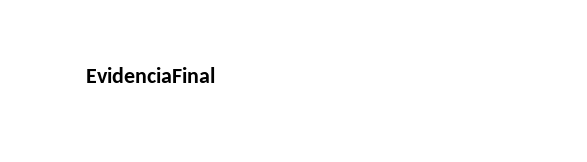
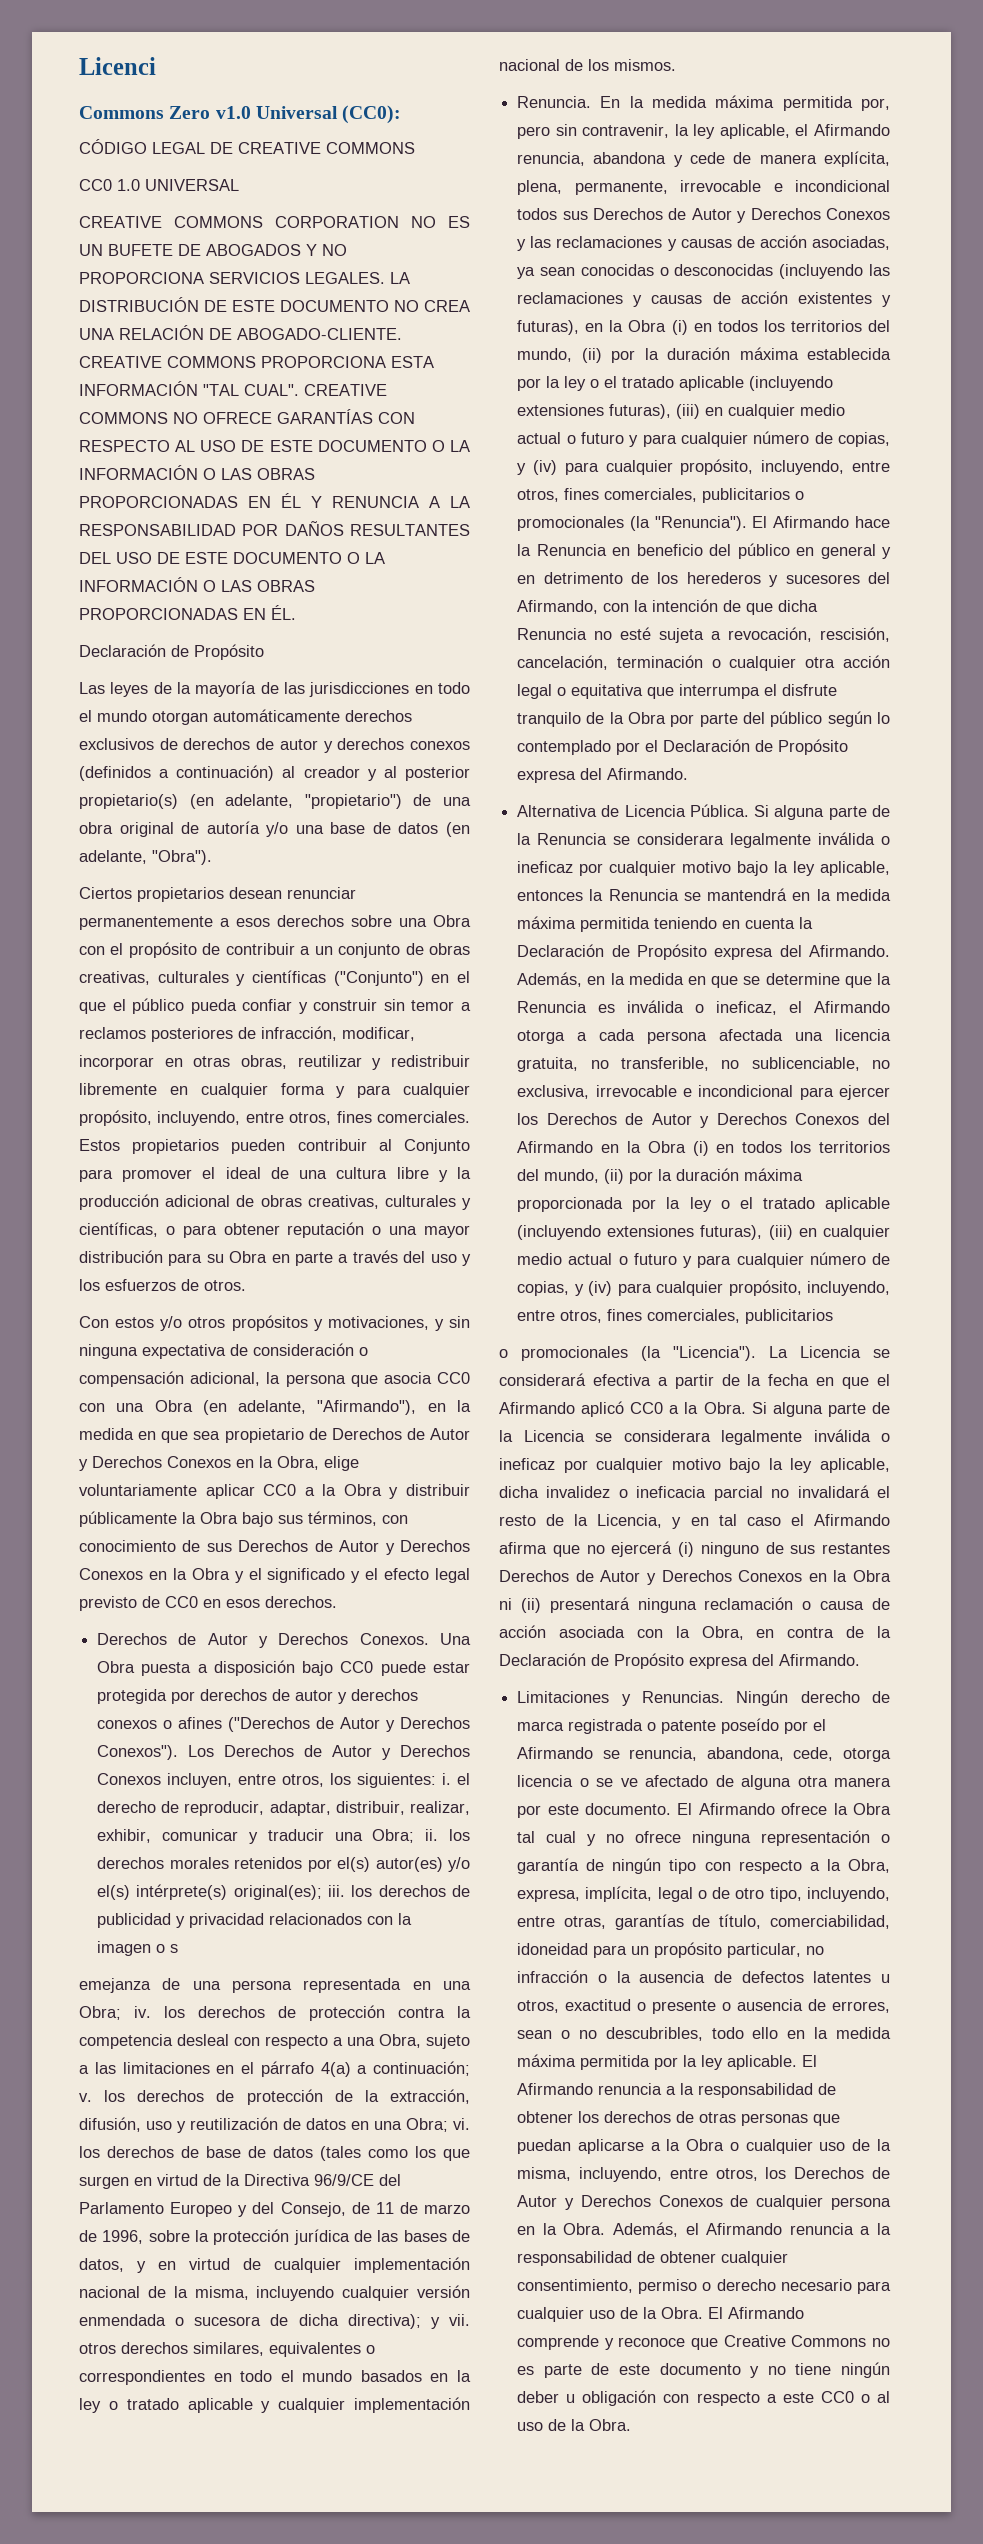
[86,67,215,83] EvidenciaFinal -> [79,57,156,75] [79,105,402,124] [79,139,415,154] [79,179,239,191] [79,216,470,228] [79,244,347,256] [79,272,410,284] [79,297,470,312] [79,325,402,340] [79,356,434,368] [79,381,387,396] [79,409,415,424] [79,440,470,452] [79,465,315,480] [79,493,470,508] [79,521,470,536] [79,552,385,564] [79,577,315,592] [79,605,296,620] [79,644,264,660] [79,681,470,697] [79,709,412,725] [79,738,470,753] [79,765,471,781] [79,794,471,809] [79,821,470,837] [79,850,212,865] [79,887,356,902] [79,915,471,930] [79,942,471,958] [79,970,470,986] [79,998,471,1014] [79,1026,415,1042] [79,1055,470,1070] [79,1083,470,1098] [79,1110,470,1126] [79,1139,470,1154] [79,1167,472,1182] [79,1194,471,1210] [79,1222,470,1238] [79,1250,471,1266] [79,1279,246,1291] [79,1315,470,1331] [79,1343,368,1359] [79,1371,471,1387] [79,1400,471,1415] [79,1428,470,1443] [79,1456,359,1471] [79,1484,470,1499] [79,1511,408,1527] [79,1540,470,1555] [79,1568,470,1583] [79,1596,337,1611] [97,1633,471,1648] [97,1660,471,1676] [97,1689,419,1704] [97,1717,471,1732] [97,1745,470,1760] [97,1773,471,1788] [97,1801,471,1816] [97,1829,470,1844] [97,1857,471,1872] [97,1884,471,1900] [97,1913,413,1928] [97,1941,179,1956] [79,1978,471,1993] [79,2005,471,2021] [79,2034,470,2049] [79,2061,470,2077] [79,2089,470,2105] [79,2117,470,2133] [79,2146,470,2161] [79,2174,401,2189] [79,2202,470,2217] [79,2229,470,2245] [79,2257,470,2273] [79,2285,470,2301] [79,2314,471,2329] [79,2342,375,2357] [79,2370,471,2385] [79,2397,470,2413] [499,59,676,71] [517,95,890,111] [517,124,890,139] [517,151,890,167] [517,180,890,195] [517,208,890,223] [517,235,890,251] [517,264,890,279] [517,291,891,307] [517,320,890,335] [517,347,891,363] [517,376,834,391] [517,404,846,419] [517,431,890,447] [517,459,890,475] [517,488,805,503] [517,516,890,531] [517,543,891,559] [517,572,890,587] [517,599,819,615] [517,627,890,643] [517,655,890,671] [517,684,838,699] [517,711,890,727] [517,739,849,755] [517,768,689,783] [517,804,890,820] [517,832,890,848] [517,861,890,876] [517,888,891,901] [517,916,814,932] [517,944,890,960] [517,972,891,988] [517,1000,890,1015] [517,1029,891,1044] [517,1057,890,1072] [517,1085,890,1100] [517,1113,891,1128] [517,1141,890,1156] [517,1168,804,1184] [517,1197,890,1212] [517,1225,890,1240] [517,1252,890,1268] [517,1280,890,1296] [517,1309,834,1324] [499,1346,890,1361] [499,1373,891,1389] [499,1401,890,1417] [499,1429,890,1445] [499,1458,890,1473] [499,1485,890,1501] [499,1514,890,1529] [499,1541,890,1557] [499,1570,891,1585] [499,1597,890,1613] [499,1625,891,1640] [499,1653,860,1669] [517,1690,890,1706] [517,1718,827,1734] [517,1747,891,1762] [517,1775,891,1790] [517,1803,891,1818] [517,1830,890,1846] [517,1858,890,1874] [517,1886,890,1902] [517,1914,890,1930] [517,1942,825,1958] [517,1970,890,1983] [517,1999,890,2014] [517,2027,891,2041] [517,2054,818,2070] [517,2083,837,2098] [517,2111,841,2126] [517,2139,891,2154] [517,2167,890,2182] [517,2195,891,2210] [517,2222,891,2237] [517,2251,789,2266] [517,2279,892,2294] [517,2307,805,2322] [517,2335,890,2350] [517,2362,890,2378] [517,2390,890,2406] [517,2419,632,2431] Licenci // Commons Zero v1.0 Universal (CC0): // CÓDIGO LEGAL DE CREATIVE COMMONS // CC0 1.0 UNIVERSAL // CREATIVE COMMONS CORPORATION NO ES UN BUFETE DE ABOGADOS Y NO PROPORCIONA SERVICIOS LEGALES. LA DISTRIBUCIÓN DE ESTE DOCUMENTO NO CREA UNA RELACIÓN DE ABOGADO-CLIENTE. CREATIVE COMMONS PROPORCIONA ESTA INFORMACIÓN "TAL CUAL". CREATIVE COMMONS NO OFRECE GARANTÍAS CON RESPECTO AL USO DE ESTE DOCUMENTO O LA INFORMACIÓN O LAS OBRAS PROPORCIONADAS EN ÉL Y RENUNCIA A LA RESPONSABILIDAD POR DAÑOS RESULTANTES DEL USO DE ESTE DOCUMENTO O LA INFORMACIÓN O LAS OBRAS PROPORCIONADAS EN ÉL. // Declaración de Propósito // Las leyes de la mayoría de las jurisdicciones en todo el mundo otorgan automáticamente derechos exclusivos de derechos de autor y derechos conexos (definidos a continuación) al creador y al posterior propietario(s) (en adelante, "propietario") de una obra original de autoría y/o una base de datos (en adelante, "Obra"). // Ciertos propietarios desean renunciar permanentemente a esos derechos sobre una Obra con el propósito de contribuir a un conjunto de obras creativas, culturales y científicas ("Conjunto") en el que el público pueda confiar y construir sin temor a reclamos posteriores de infracción, modificar, incorporar en otras obras, reutilizar y redistribuir libremente en cualquier forma y para cualquier propósito, incluyendo, entre otros, fines comerciales. Estos propietarios pueden contribuir al Conjunto para promover el ideal de una cultura libre y la producción adicional de obras creativas, culturales y científicas, o para obtener reputación o una mayor distribución para su Obra en parte a través del uso y los esfuerzos de otros. // Con estos y/o otros propósitos y motivaciones, y sin ninguna expectativa de consideración o compensación adicional, la persona que asocia CC0 con una Obra (en adelante, "Afirmando"), en la medida en que sea propietario de Derechos de Autor y Derechos Conexos en la Obra, elige voluntariamente aplicar CC0 a la Obra y distribuir públicamente la Obra bajo sus términos, con conocimiento de sus Derechos de Autor y Derechos Conexos en la Obra y el significado y el efecto legal previsto de CC0 en esos derechos. // Derechos de Autor y Derechos Conexos. Una Obra puesta a disposición bajo CC0 puede estar protegida por derechos de autor y derechos conexos o afines ("Derechos de Autor y Derechos Conexos"). Los Derechos de Autor y Derechos Conexos incluyen, entre otros, los siguientes: i. el derecho de reproducir, adaptar, distribuir, realizar, exhibir, comunicar y traducir una Obra; ii. los derechos morales retenidos por el(s) autor(es) y/o el(s) intérprete(s) original(es); iii. los derechos de publicidad y privacidad relacionados con la imagen o s // emejanza de una persona representada en una Obra; iv. los derechos de protección contra la competencia desleal con respecto a una Obra, sujeto a las limitaciones en el párrafo 4(a) a continuación; v. los derechos de protección de la extracción, difusión, uso y reutilización de datos en una Obra; vi. los derechos de base de datos (tales como los que surgen en virtud de la Directiva 96/9/CE del Parlamento Europeo y del Consejo, de 11 de marzo de 1996, sobre la protección jurídica de las bases de datos, y en virtud de cualquier implementación nacional de la misma, incluyendo cualquier versión enmendada o sucesora de dicha directiva); y vii. otros derechos similares, equivalentes o correspondientes en todo el mundo basados en la ley o tratado aplicable y cualquier implementación nacional de los mismos. // Renuncia. En la medida máxima permitida por, pero sin contravenir, la ley aplicable, el Afirmando renuncia, abandona y cede de manera explícita, plena, permanente, irrevocable e incondicional todos sus Derechos de Autor y Derechos Conexos y las reclamaciones y causas de acción asociadas, ya sean conocidas o desconocidas (incluyendo las reclamaciones y causas de acción existentes y futuras), en la Obra (i) en todos los territorios del mundo, (ii) por la duración máxima establecida por la ley o el tratado aplicable (incluyendo extensiones futuras), (iii) en cualquier medio actual o futuro y para cualquier número de copias, y (iv) para cualquier propósito, incluyendo, entre otros, fines comerciales, publicitarios o promocionales (la "Renuncia"). El Afirmando hace la Renuncia en beneficio del público en general y en detrimento de los herederos y sucesores del Afirmando, con la intención de que dicha Renuncia no esté sujeta a revocación, rescisión, cancelación, terminación o cualquier otra acción legal o equitativa que interrumpa el disfrute tranquilo de la Obra por parte del público según lo contemplado por el Declaración de Propósito expresa del Afirmando. // Alternativa de Licencia Pública. Si alguna parte de la Renuncia se considerara legalmente inválida o ineficaz por cualquier motivo bajo la ley aplicable, entonces la Renuncia se mantendrá en la medida máxima permitida teniendo en cuenta la Declaración de Propósito expresa del Afirmando. Además, en la medida en que se determine que la Renuncia es inválida o ineficaz, el Afirmando otorga a cada persona afectada una licencia gratuita, no transferible, no sublicenciable, no exclusiva, irrevocable e incondicional para ejercer los Derechos de Autor y Derechos Conexos del Afirmando en la Obra (i) en todos los territorios del mundo, (ii) por la duración máxima proporcionada por la ley o el tratado aplicable (incluyendo extensiones futuras), (iii) en cualquier medio actual o futuro y para cualquier número de copias, y (iv) para cualquier propósito, incluyendo, entre otros, fines comerciales, publicitarios // o promocionales (la "Licencia"). La Licencia se considerará efectiva a partir de la fecha en que el Afirmando aplicó CC0 a la Obra. Si alguna parte de la Licencia se considerara legalmente inválida o ineficaz por cualquier motivo bajo la ley aplicable, dicha invalidez o ineficacia parcial no invalidará el resto de la Licencia, y en tal caso el Afirmando afirma que no ejercerá (i) ninguno de sus restantes Derechos de Autor y Derechos Conexos en la Obra ni (ii) presentará ninguna reclamación o causa de acción asociada con la Obra, en contra de la Declaración de Propósito expresa del Afirmando. // Limitaciones y Renuncias. Ningún derecho de marca registrada o patente poseído por el Afirmando se renuncia, abandona, cede, otorga licencia o se ve afectado de alguna otra manera por este documento. El Afirmando ofrece la Obra tal cual y no ofrece ninguna representación o garantía de ningún tipo con respecto a la Obra, expresa, implícita, legal o de otro tipo, incluyendo, entre otras, garantías de título, comerciabilidad, idoneidad para un propósito particular, no infracción o la ausencia de defectos latentes u otros, exactitud o presente o ausencia de errores, sean o no descubribles, todo ello en la medida máxima permitida por la ley aplicable. El Afirmando renuncia a la responsabilidad de obtener los derechos de otras personas que puedan aplicarse a la Obra o cualquier uso de la misma, incluyendo, entre otros, los Derechos de Autor y Derechos Conexos de cualquier persona en la Obra. Además, el Afirmando renuncia a la responsabilidad de obtener cualquier consentimiento, permiso o derecho necesario para cualquier uso de la Obra. El Afirmando comprende y reconoce que Creative Commons no es parte de este documento y no tiene ningún deber u obligación con respecto a este CC0 o al uso de la Obra.

